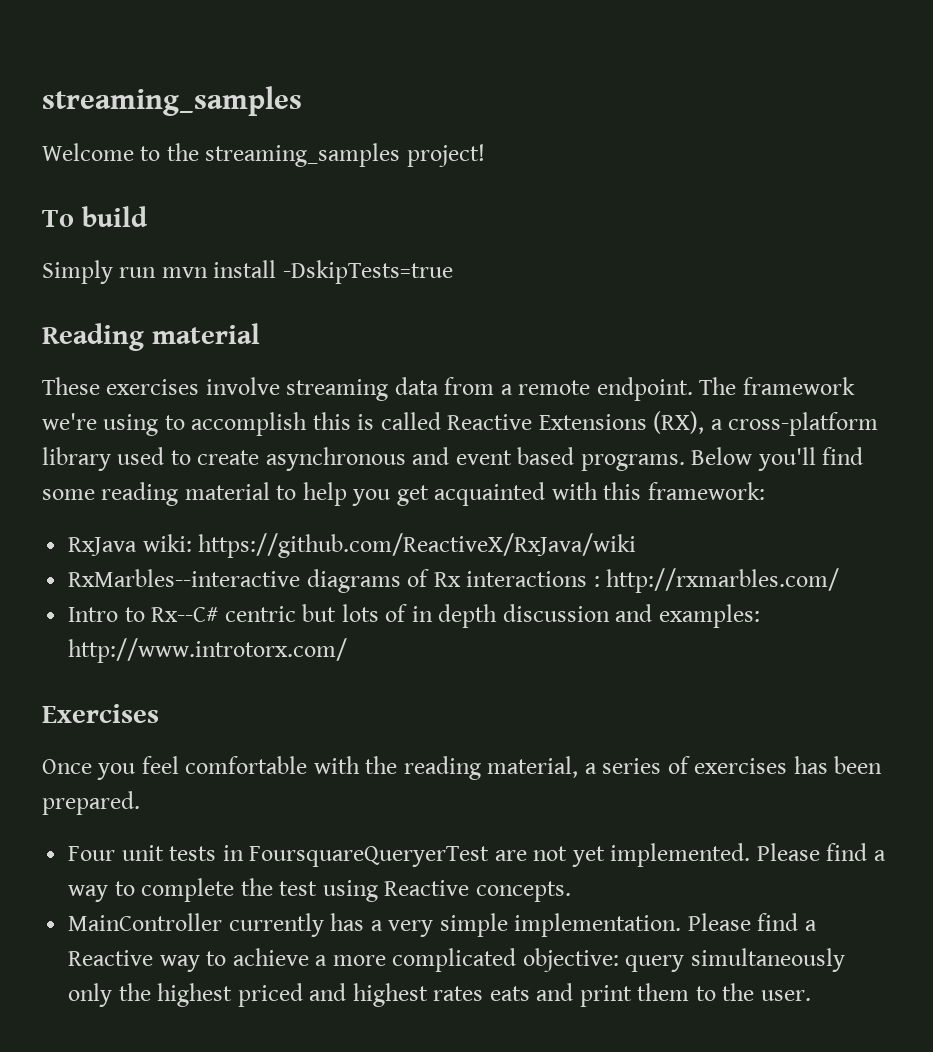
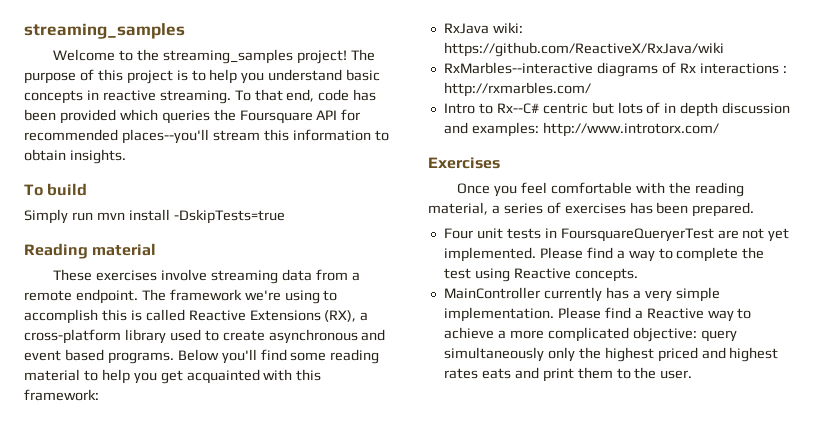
(485, 155) none -> [351,49,376,61] [24,69,381,84] [24,89,377,104] [24,109,361,124] [24,129,389,144] [24,149,126,164] The purpose of this project is to help you understand basic concepts in reactive streaming. To that end, code has been provided which queries the Foursquare API for recommended places--you'll stream this information to obtain insights.

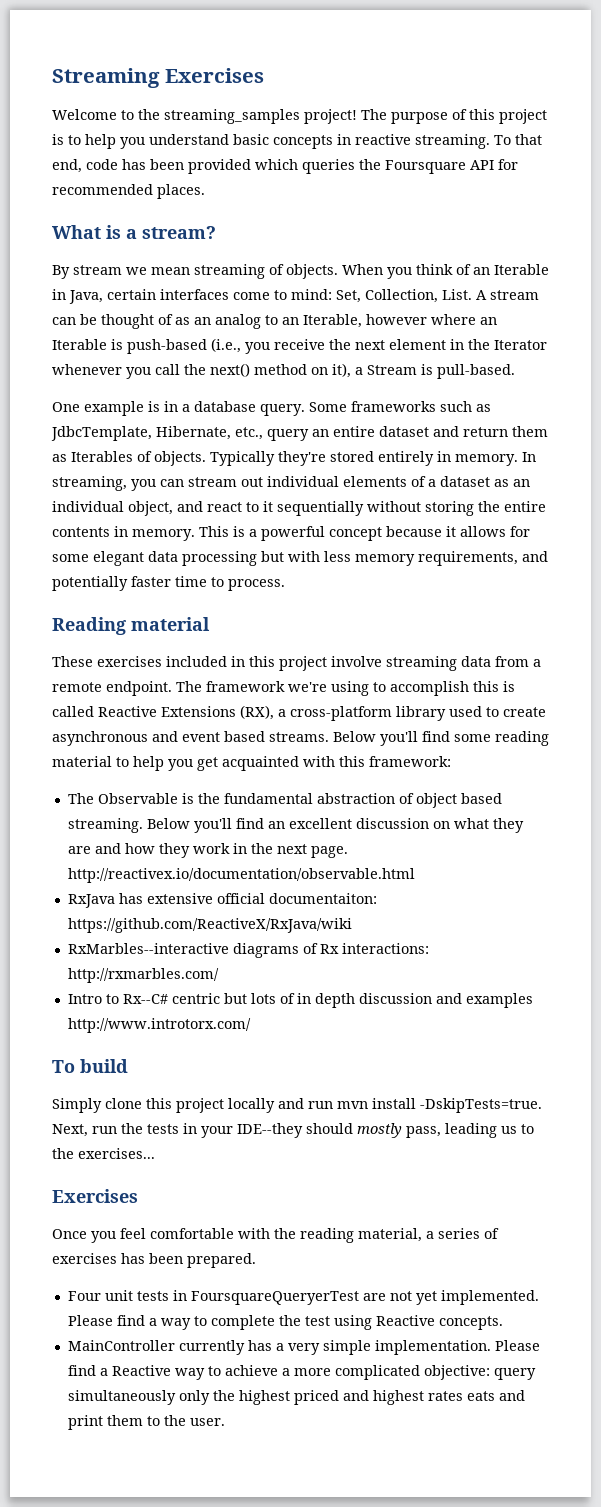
[24,23,185,39] streaming_samples -> [52,68,264,88] Streaming Exercises
[121,129,389,144] [24,149,126,164] [24,183,88,196] [24,209,285,224] places--you'll stream this information to obtain insights. // To build // Simply run mvn install -DskipTests=true -> [157,184,205,199] [52,225,216,239] [52,264,549,279] [52,289,539,304] [52,314,497,329] [52,338,547,354] [52,363,515,379] [52,401,491,416] [51,426,548,441] [52,451,536,466] [52,476,530,491] [52,501,546,516] [52,526,530,541] [52,551,548,566] [52,576,285,591] places. // What is a stream? // By stream we mean streaming of objects. When you think of an Iterable in Java, certain interfaces come to mind: Set, Collection, List. A stream can be thought of as an analog to an Iterable, however where an Iterable is push-based (i.e., you receive the next element in the Iterator whenever you call the next() method on it), a Stream is pull-based. // One example is in a database query. Some frameworks such as JdbcTemplate, Hibernate, etc., query an entire dataset and return them as Iterables of objects. Typically they're stored entirely in memory. In streaming, you can stream out individual elements of a dataset as an individual object, and react to it sequentially without storing the entire contents in memory. This is a powerful concept because it allows for some elegant data processing but with less memory requirements, and potentially faster time to process.
(158, 275) none -> [166,656,327,671] included in this project
[107,352,174,364] programs. -> [269,732,329,742] streams.
[443,22,523,34] RxJava wiki: -> [67,793,502,808] [67,818,524,833] [67,843,348,858] [67,868,415,883] [67,893,377,908] The Observable is the fundamental abstraction of object based streaming. Below you'll find an excellent discussion on what they are and how they work in the next page. http://reactivex.io/documentation/observable.html // RxJava has extensive official documentaiton:
[699,63,787,74] interactions : -> [341,943,429,954] interactions:
[471,122,539,137] examples: -> [465,993,533,1008] examples
(719, 129) none -> [52,1059,128,1073] [52,1098,542,1113] [52,1123,534,1138] [52,1148,155,1159] // To build // Simply clone this project locally and run mvn install -DskipTests=true. Next, run the tests in your IDE--they should mostly pass, leading us to the exercises...

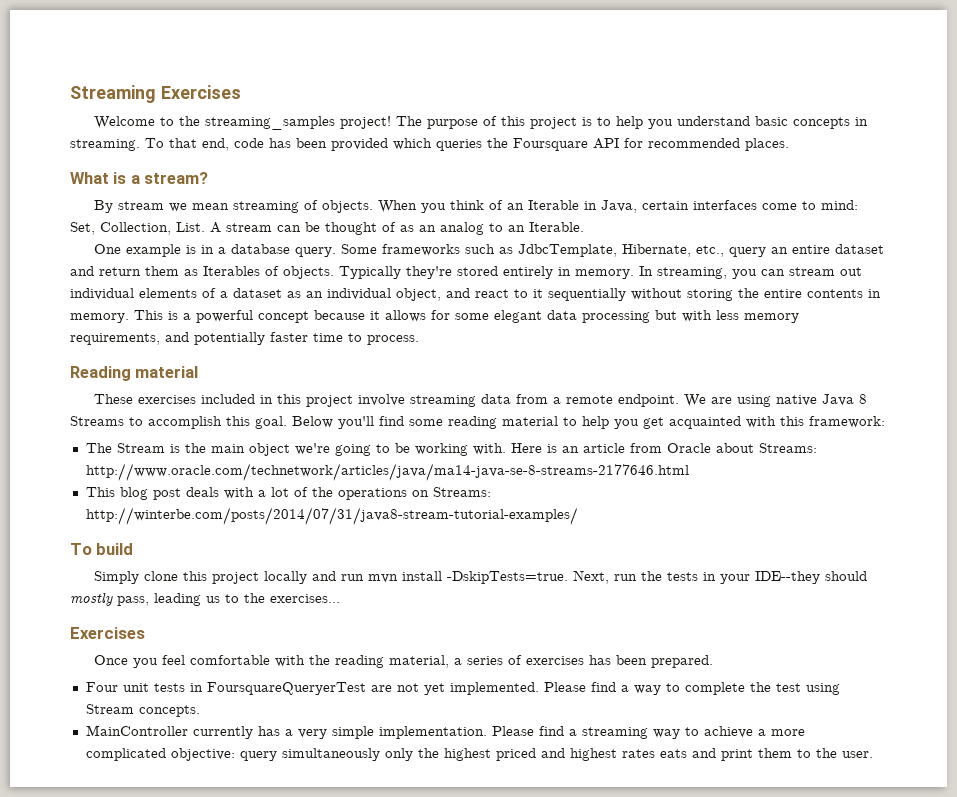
[355,134,411,145] reactive -> (869, 121) none
[303,314,497,328] [52,338,547,354] [52,363,515,379] Iterable, however where an Iterable is push-based (i.e., you receive the next element in the Iterator whenever you call the next() method on it), a Stream is pull-based. -> [529,222,584,232] Iterable.
[176,681,515,696] [52,705,546,721] [52,731,329,746] The framework we're using to accomplish this is called Reactive Extensions (RX), a cross-platform library used to create asynchronous and event based streams. -> [684,394,868,407] [70,416,287,429] We are using native Java 8 Streams to accomplish this goal.
[97,793,178,804] Observable -> [116,443,165,453] Stream
[223,793,502,808] [67,818,524,833] [67,843,348,858] [67,868,415,883] [67,893,377,908] [67,918,352,933] [67,943,429,958] [67,968,219,983] [67,993,533,1008] [67,1018,251,1033] fundamental abstraction of object based streaming. Below you'll find an excellent discussion on what they are and how they work in the next page. http://reactivex.io/documentation/observable.html // RxJava has extensive official documentaiton: https://github.com/ReactiveX/RxJava/wiki // RxMarbles--interactive diagrams of Rx interactions: http://rxmarbles.com/ // Intro to Rx--C# centric but lots of in depth discussion and examples http://www.introtorx.com/ -> [210,443,817,456] [85,463,689,481] [85,487,491,500] [85,507,578,525] main object we're going to be working with. Here is an article from Oracle about Streams: http://www.oracle.com/technetwork/articles/java/ma14-java-se-8-streams-2177646.html // This blog post deals with a lot of the operations on Streams: http://winterbe.com/posts/2014/07/31/java8-stream-tutorial-examples/
[375,1315,435,1326] Reactive -> [85,704,134,714] Stream
[111,1365,171,1376] Reactive -> [581,727,648,739] streaming

